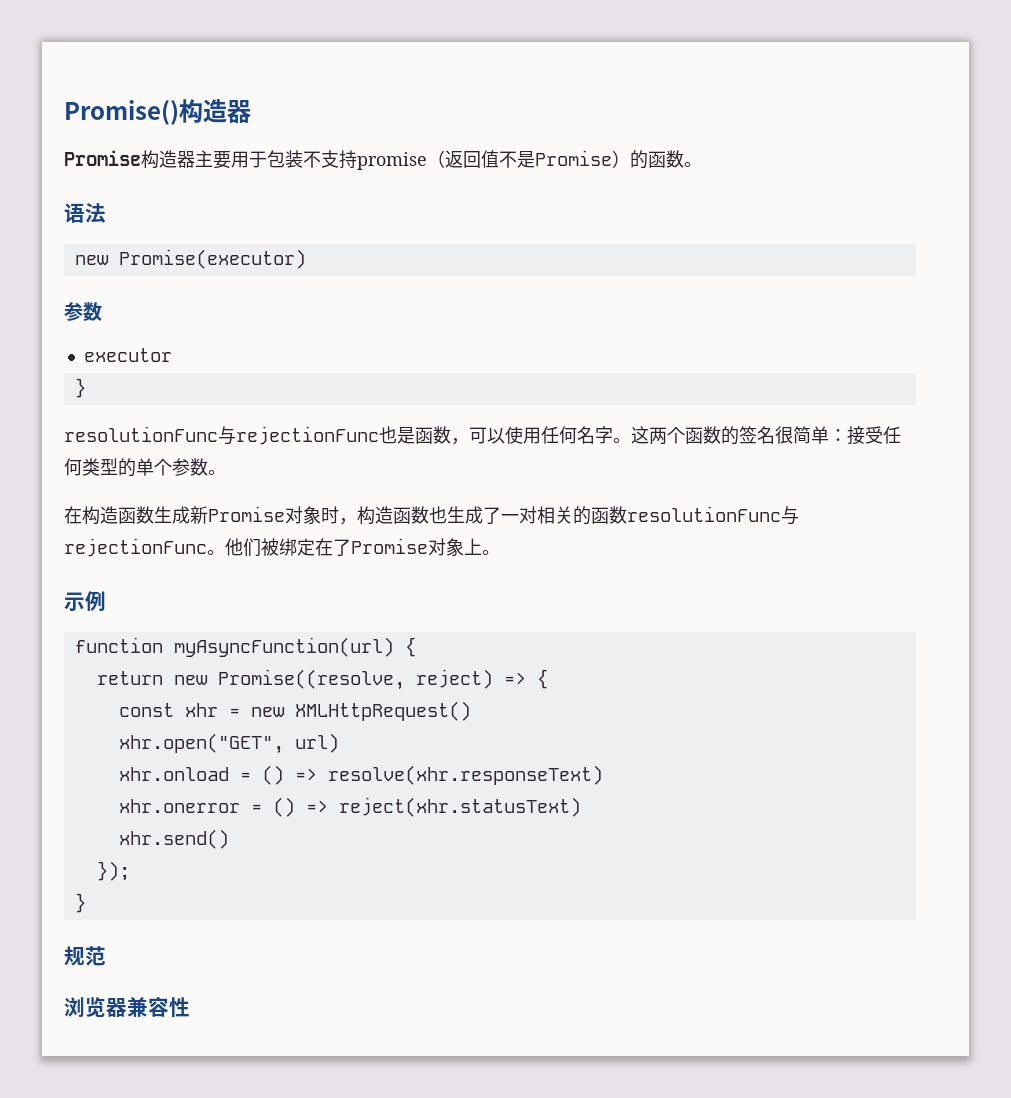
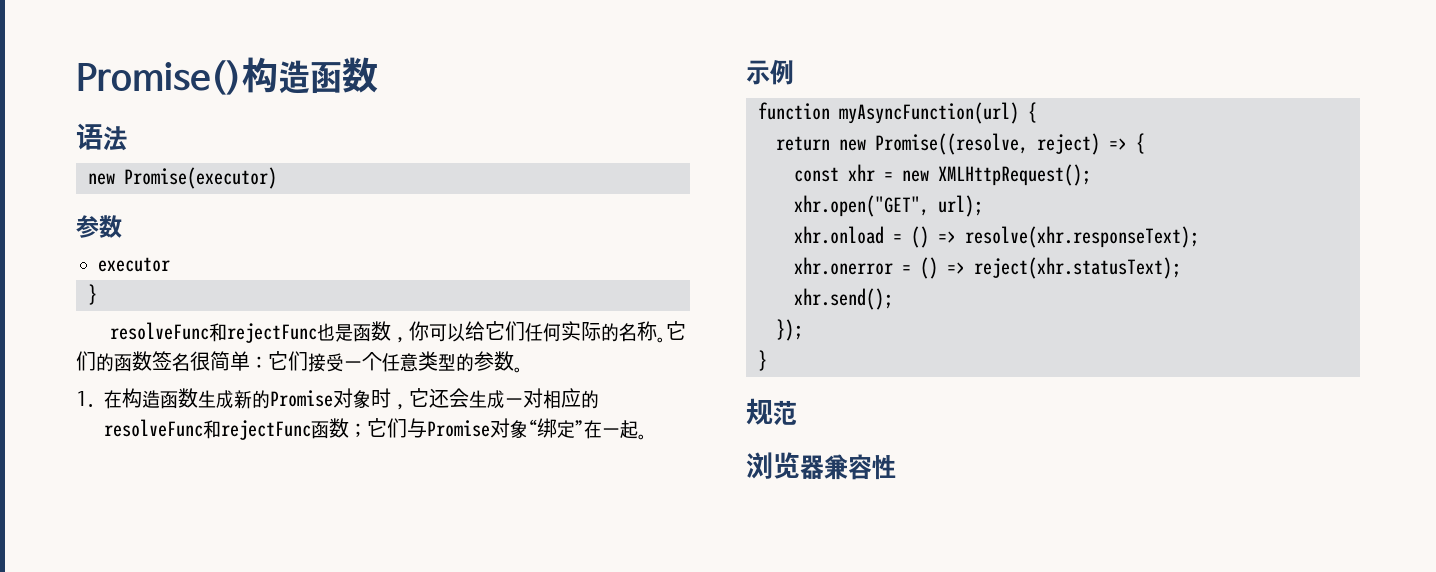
[227,100,251,123] [64,150,702,170] 器 // Promise构造器主要用于包装不支持promise（返回值不是Promise）的函数。 -> [309,57,378,94] 函数
[64,426,901,445] [64,458,172,477] resolutionFunc与rejectionFunc也是函数，可以使用任何名字。这两个函数的签名很简单：接受任何类型的单个 -> [110,321,687,343] [76,351,474,372] resolveFunc和rejectFunc也是函数，你可以给它们任何实际的名称。它们的函数签名很简单：它们接受一个任意类型的
(226, 472) none -> [76,391,94,407] 1.
(208, 515) none -> [252,390,270,409] 的
[357,506,799,525] [64,538,482,557] 构造函数也生成了一对相关的函数resolutionFunc与rejectionFunc。他们被绑定在了Promise对象上 -> [409,388,599,409] [104,418,638,440] 它还会生成一对相应的resolveFunc和rejectFunc函数；它们与Promise对象“绑定”在一起
[294,701,471,721] XMLHttpRequest() -> [938,164,1091,186] XMLHttpRequest();
[294,733,339,753] url) -> [938,195,983,217] url);
[327,765,603,785] resolve(xhr.responseText) -> [965,226,1199,248] resolve(xhr.responseText);
[338,797,581,817] [118,829,229,849] reject(xhr.statusText) // xhr.send() -> [974,257,1181,279] [794,288,893,310] reject(xhr.statusText); // xhr.send();

